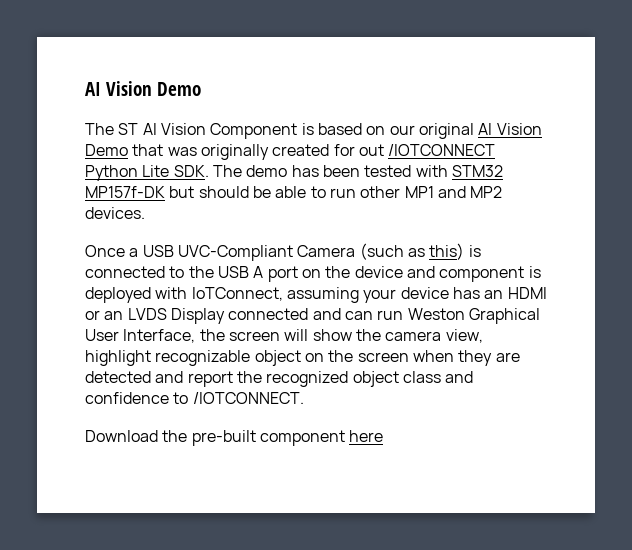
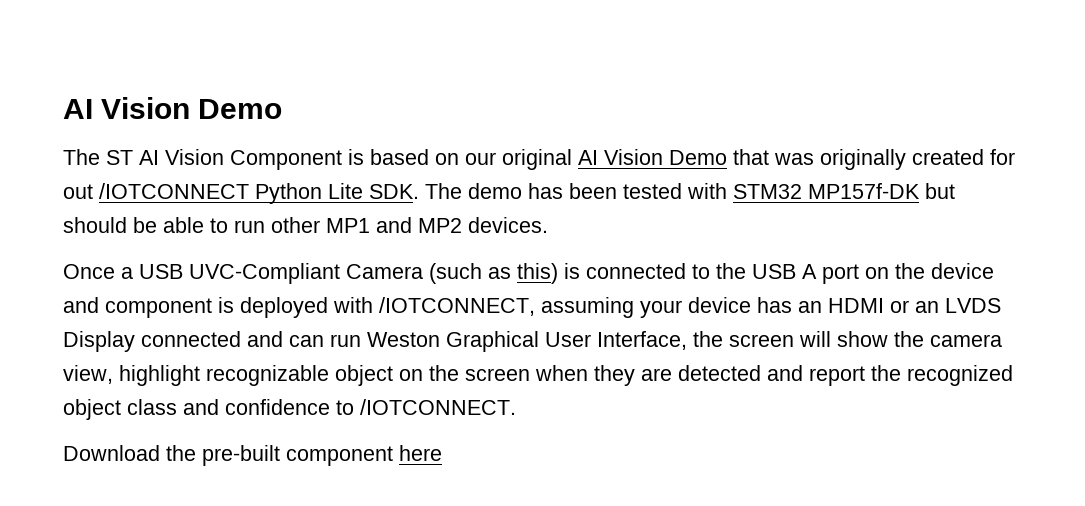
[191,287,283,301] IoTConnect, -> [379,297,535,316] /IOTCONNECT,

